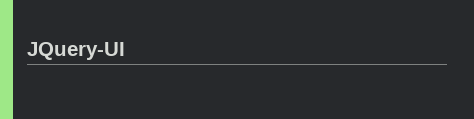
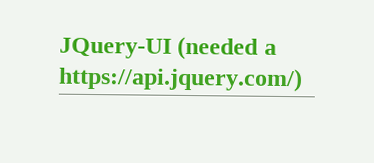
(125, 51) none -> [177,36,277,61] [58,66,303,93] (needed a https://api.jquery.com/)

